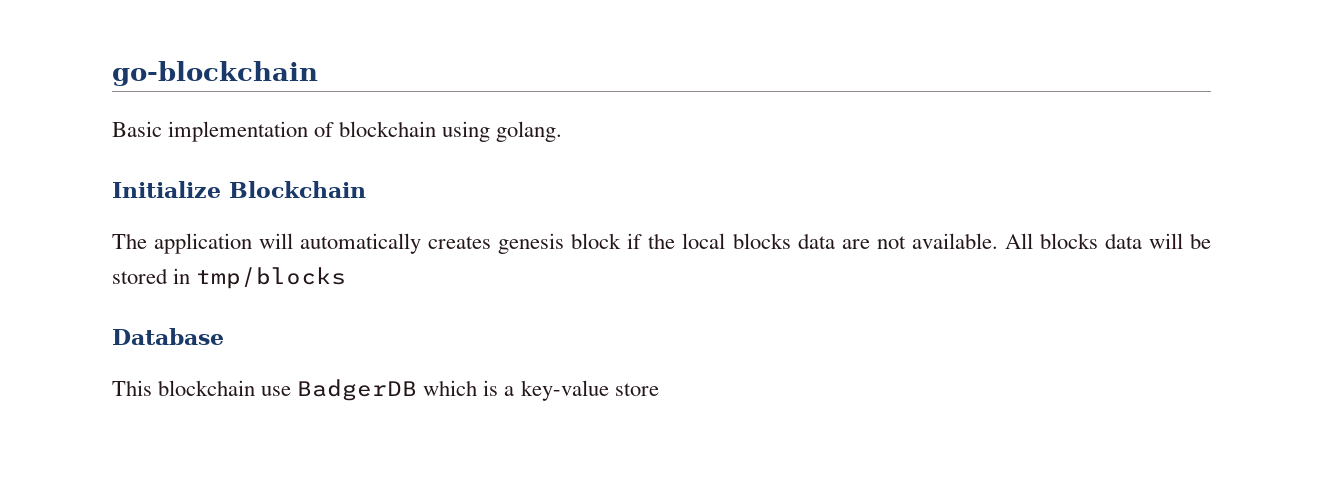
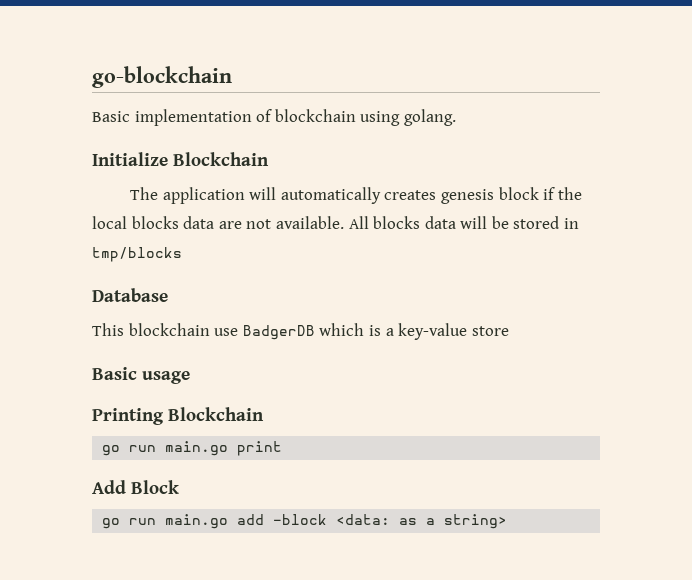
(659, 389) none -> [92,367,190,384] [92,407,264,425] [102,441,283,456] [92,480,179,494] [102,514,508,529] // Basic usage // Printing Blockchain // go run main.go print // Add Block // go run main.go add -block <data: as a string>

